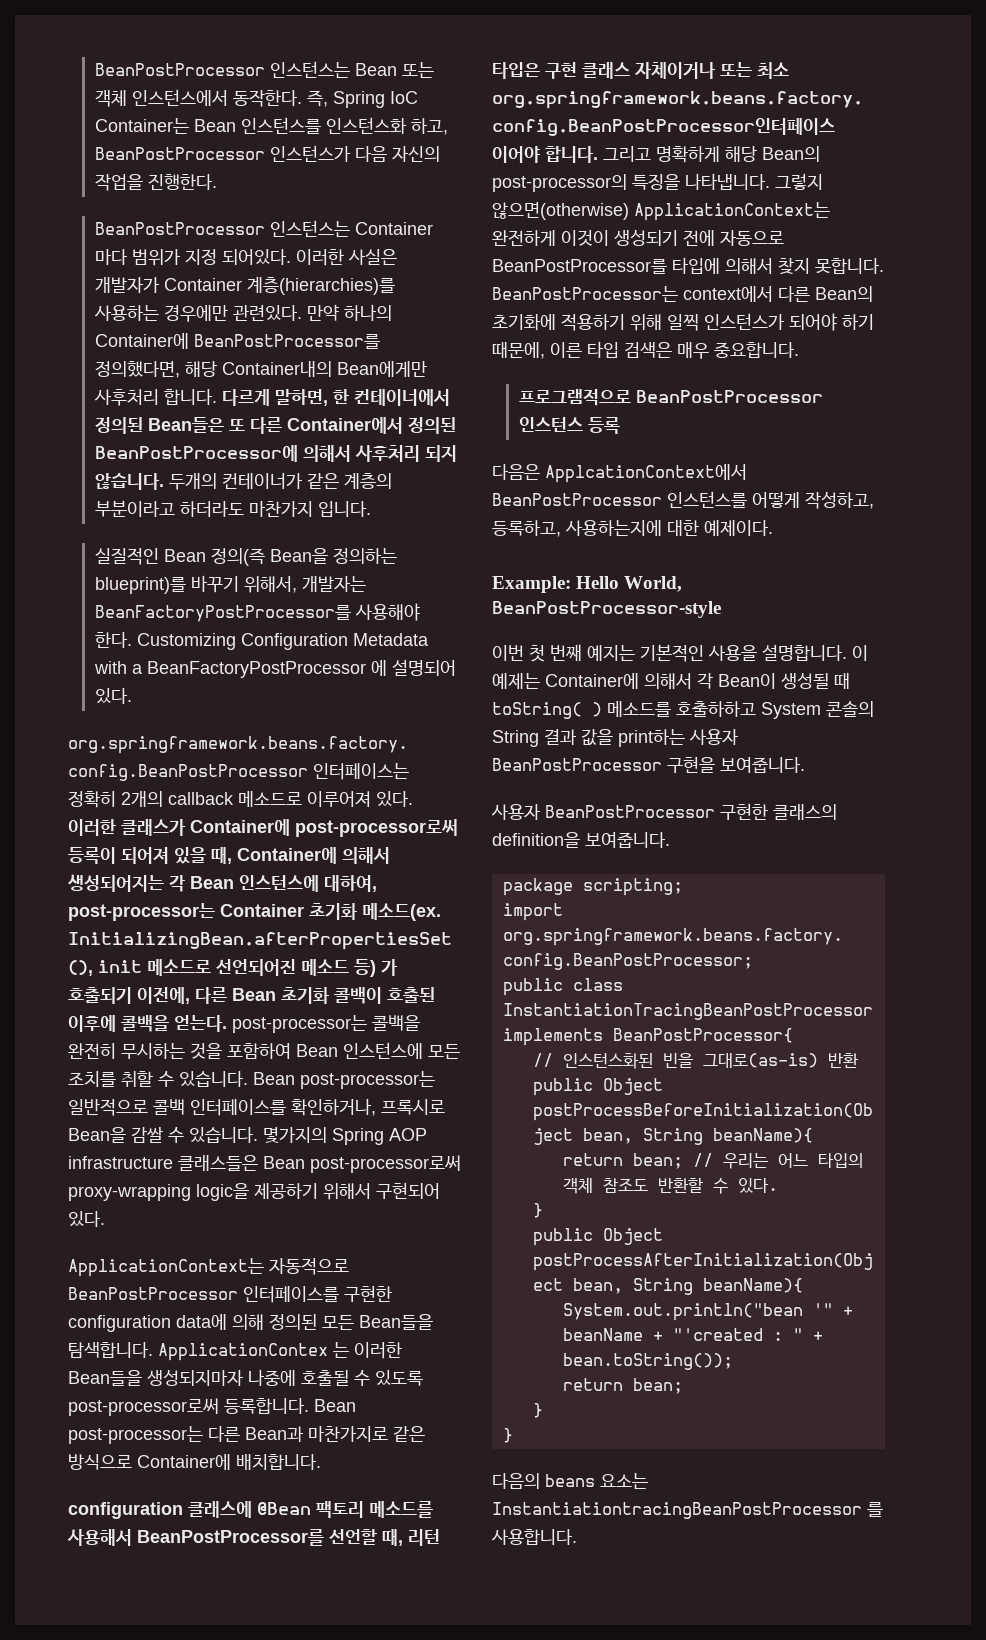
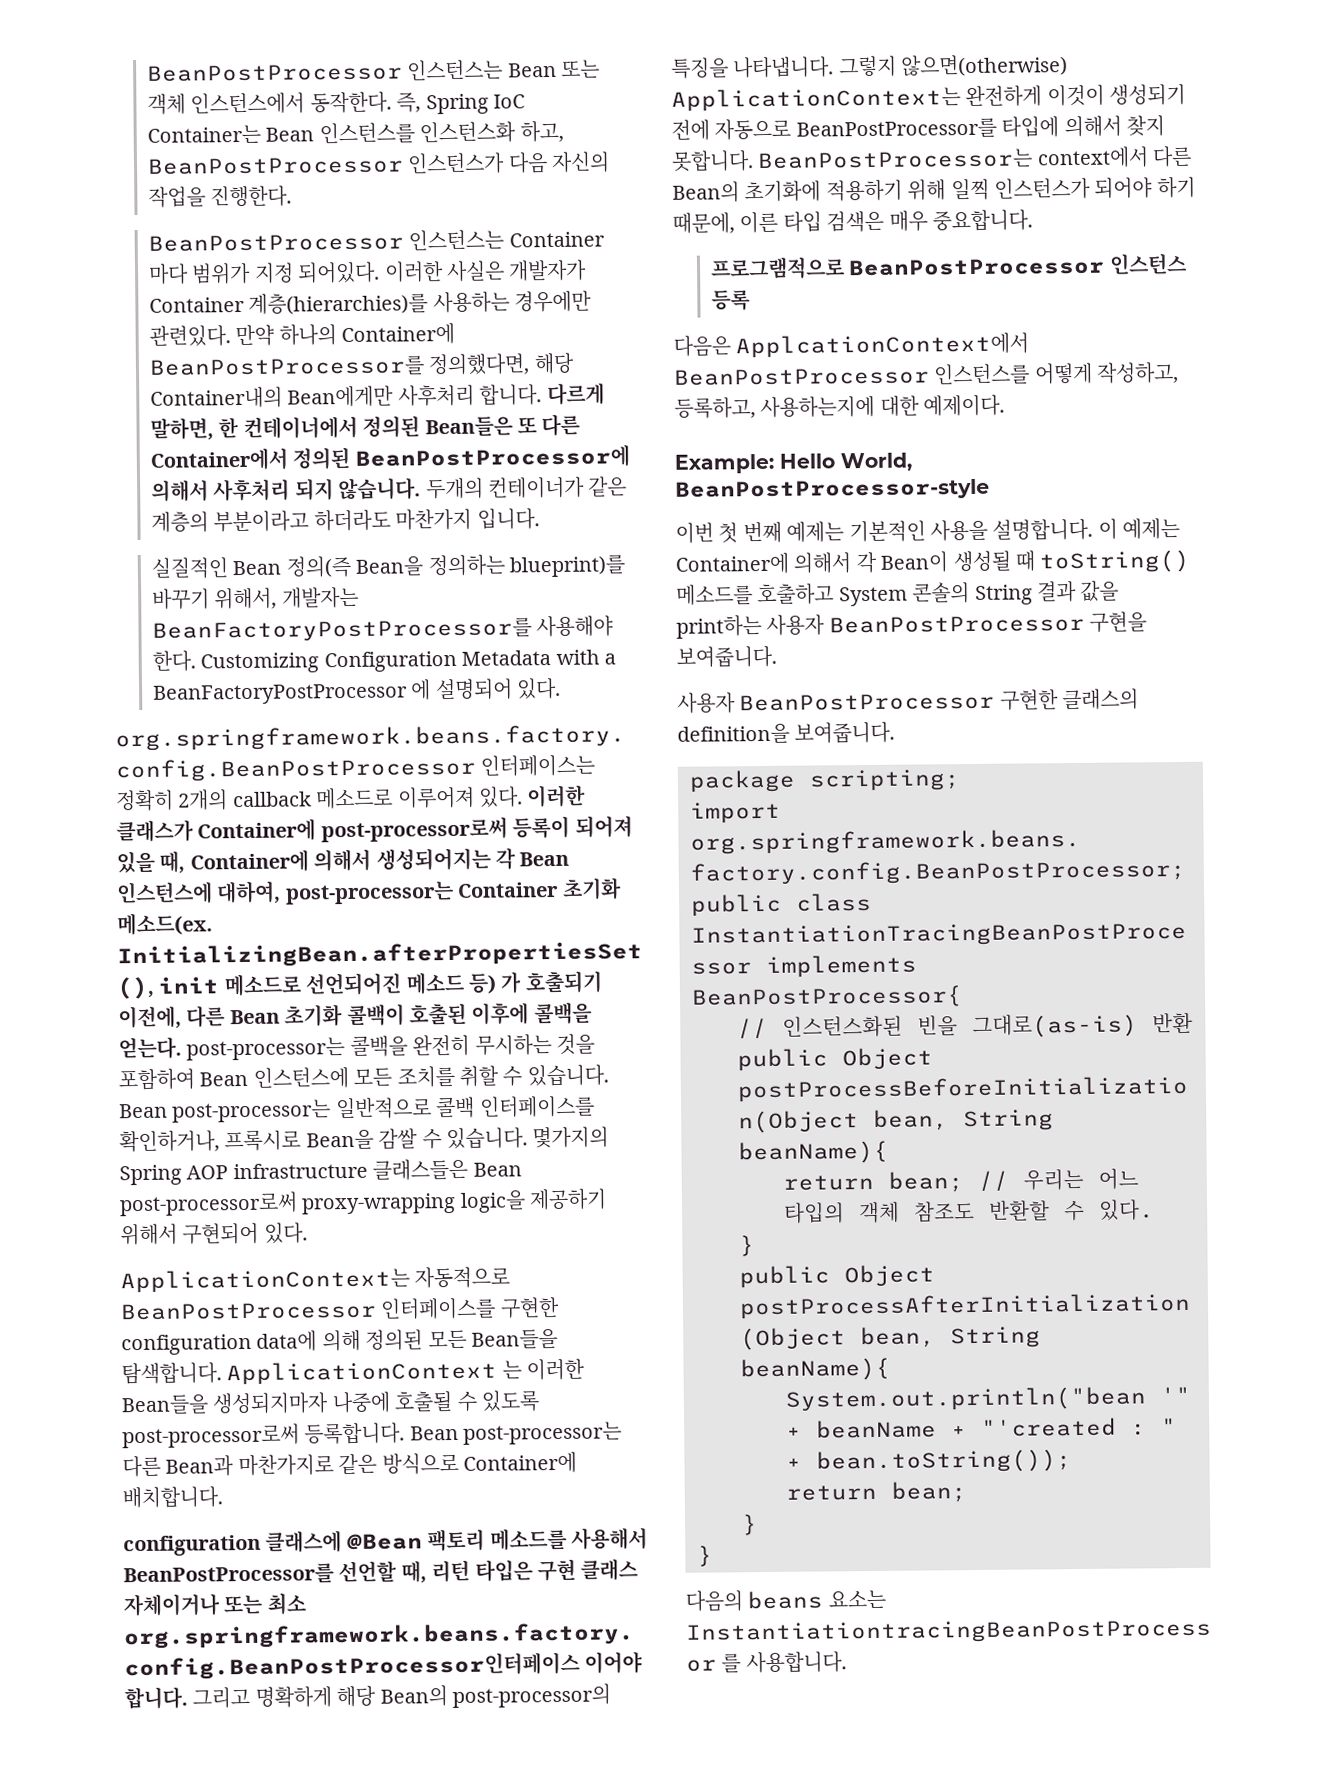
[158,1343,328,1361] ApplicationContex -> [226,1360,498,1386] ApplicationContext
[587,645,635,661] 예지는 -> [786,521,845,543] 예제는
[492,701,756,719] toString( ) 메소드를 호출하하고 -> [1039,549,1191,574] [676,583,835,606] toString() 메소드를 호출하고

